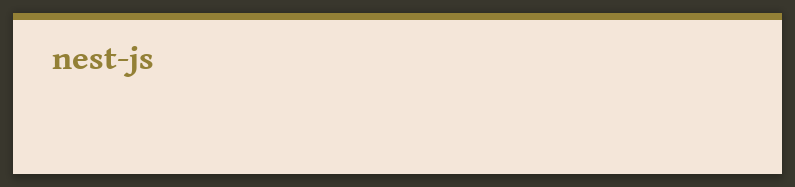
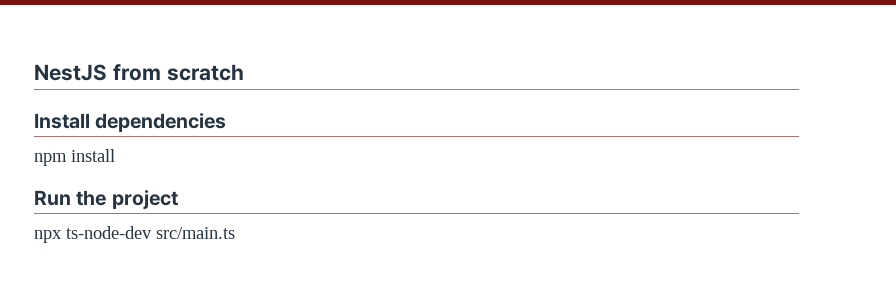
[52,46,154,77] nest-js -> [34,64,244,81] [34,113,227,132] [34,149,115,166] [34,190,178,209] [34,226,235,243] NestJS from scratch // Install dependencies // npm install // Run the project // npx ts-node-dev src/main.ts

